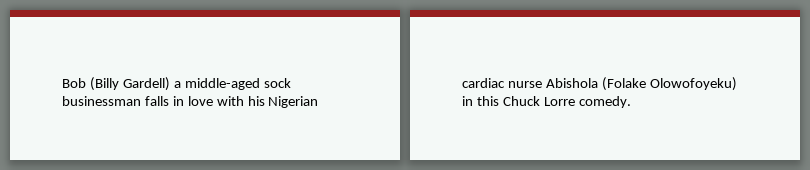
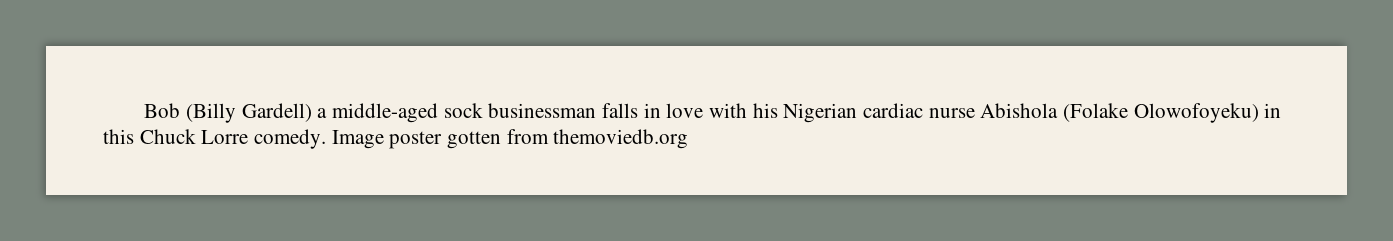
(631, 102) none -> [331,129,689,149] Image poster gotten from themoviedb.org

